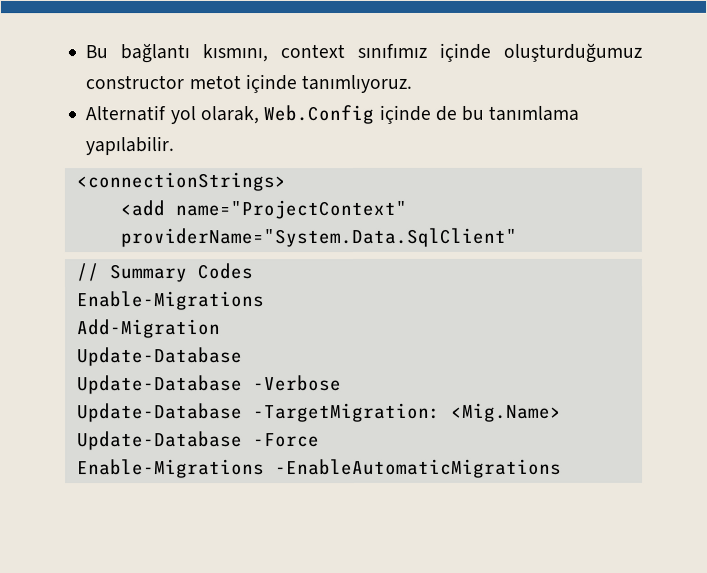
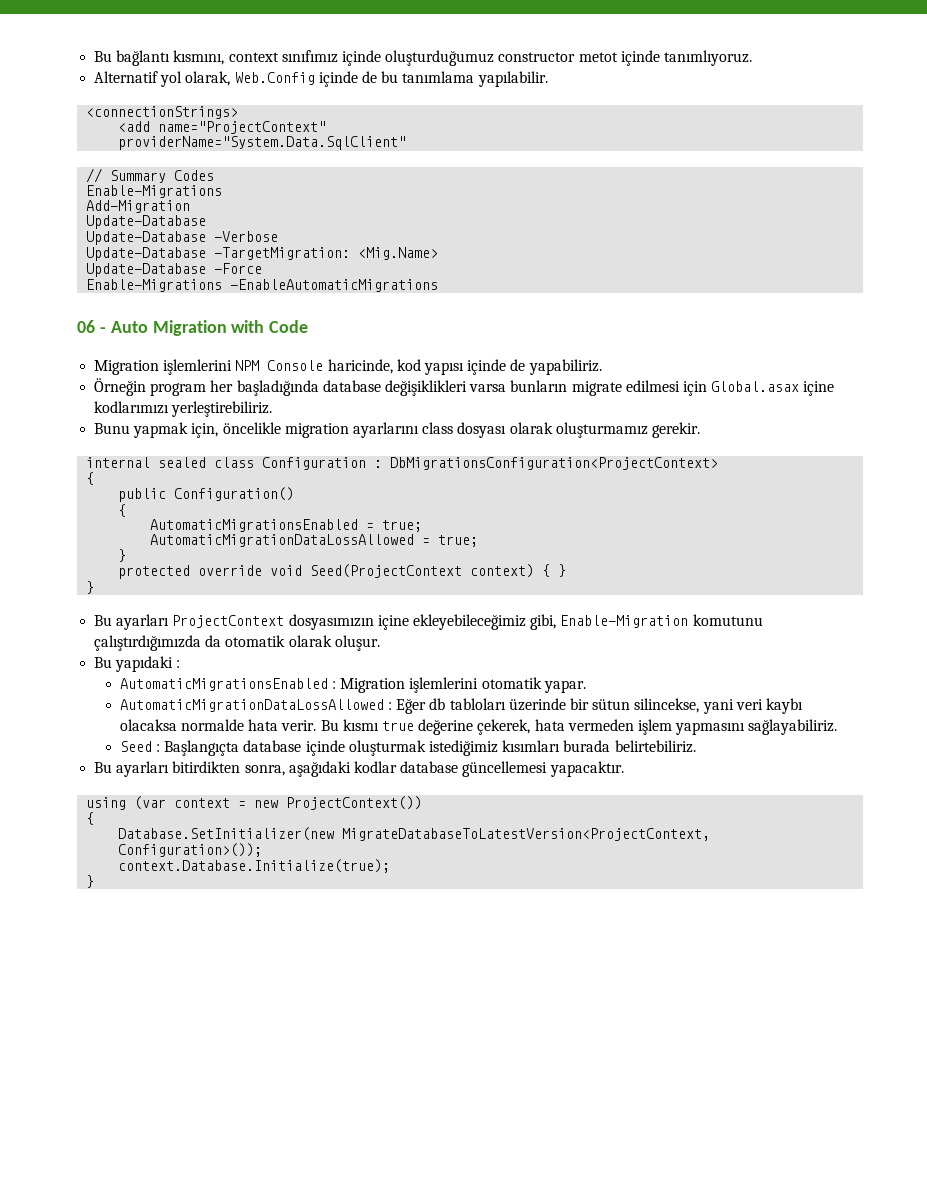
(562, 468) none -> [77,320,309,336] [94,359,602,375] [94,378,835,396] [94,401,273,417] [94,422,700,438] [86,457,719,470] [86,472,95,485] [118,487,295,502] [118,504,127,517] [150,519,423,532] [150,534,479,547] [118,549,127,562] [118,564,567,579] [86,581,95,594] [94,614,763,630] [94,635,380,651] [94,656,181,672] [119,677,586,693] [119,698,803,714] [119,719,838,735] [119,740,696,756] [94,761,624,777] [86,796,423,810] [86,812,95,825] [118,827,711,841] [118,843,263,857] [118,859,391,873] [86,875,95,888] // 06 - Auto Migration with Code // Migration işlemlerini NPM Console haricinde, kod yapısı içinde de yapabiliriz. // Örneğin program her başladığında database değişiklikleri varsa bunların migrate edilmesi için Global.asax içine kodlarımızı yerleştirebiliriz. // Bunu yapmak için, öncelikle migration ayarlarını class dosyası olarak oluşturmamız gerekir. // internal sealed class Configuration : DbMigrationsConfiguration<ProjectContext> // { // public Configuration() // { // AutomaticMigrationsEnabled = true; // AutomaticMigrationDataLossAllowed = true; // } // protected override void Seed(ProjectContext context) { } // } // Bu ayarları ProjectContext dosyasımızın içine ekleyebileceğimiz gibi, Enable-Migration komutunu çalıştırdığımızda da otomatik olarak oluşur. // Bu yapıdaki : // AutomaticMigrationsEnabled : Migration işlemlerini otomatik yapar. // AutomaticMigrationDataLossAllowed : Eğer db tabloları üzerinde bir sütun silincekse, yani veri kaybı olacaksa normalde hata verir. Bu kısmı true değerine çekerek, hata vermeden işlem yapmasını sağlayabiliriz. // Seed : Başlangıçta database içinde oluşturmak istediğimiz kısımları burada belirtebiliriz. // Bu ayarları bitirdikten sonra, aşağıdaki kodlar database güncellemesi yapacaktır. // using (var context = new ProjectContext()) // { // Database.SetInitializer(new MigrateDatabaseToLatestVersion<ProjectContext, Configuration>()); // context.Database.Initialize(true); // }

